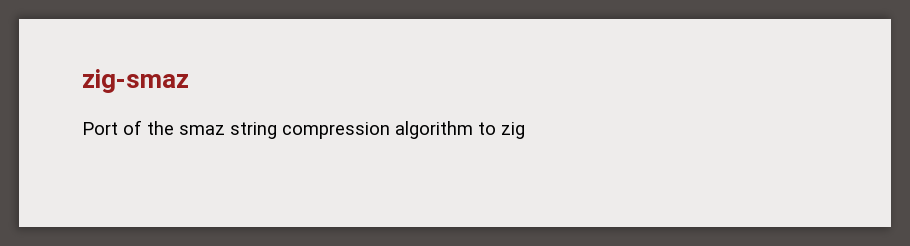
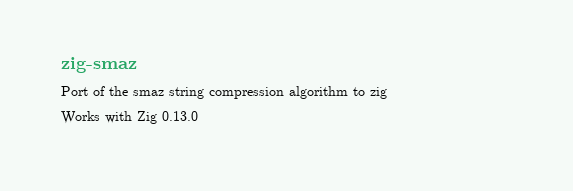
(525, 130) none -> [61,111,198,124] // Works with Zig 0.13.0

